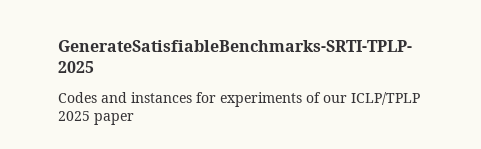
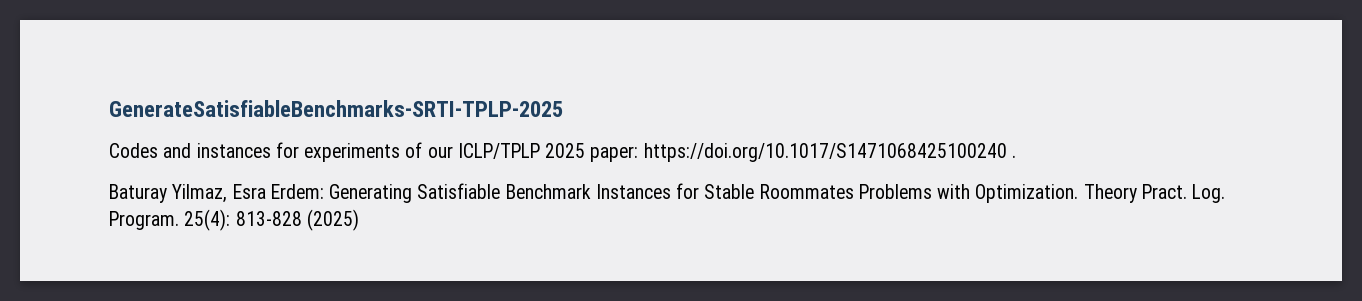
[94,113,134,125] paper -> [590,143,1016,162] [109,183,1226,203] [109,209,359,231] paper: https://doi.org/10.1017/S1471068425100240 . // Baturay Yilmaz, Esra Erdem: Generating Satisfiable Benchmark Instances for Stable Roommates Problems with Optimization. Theory Pract. Log. Program. 25(4): 813-828 (2025)

